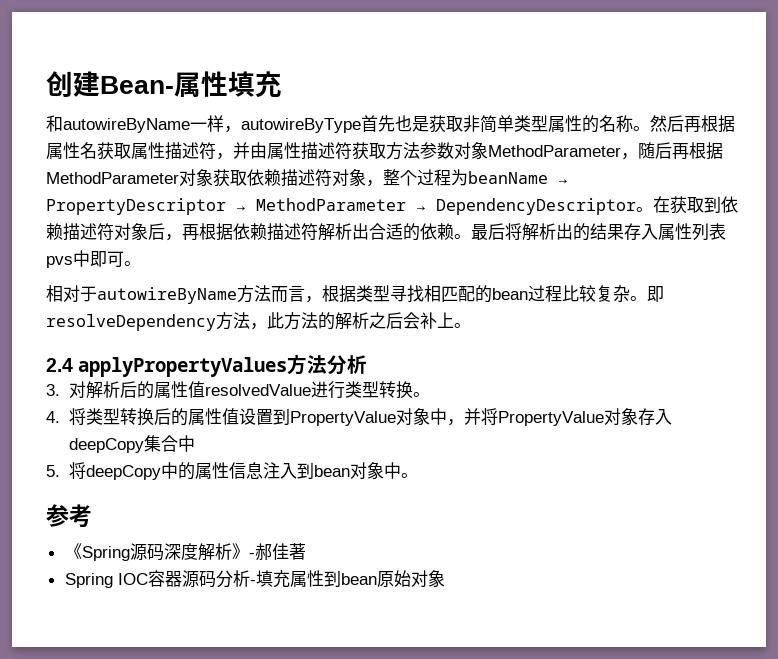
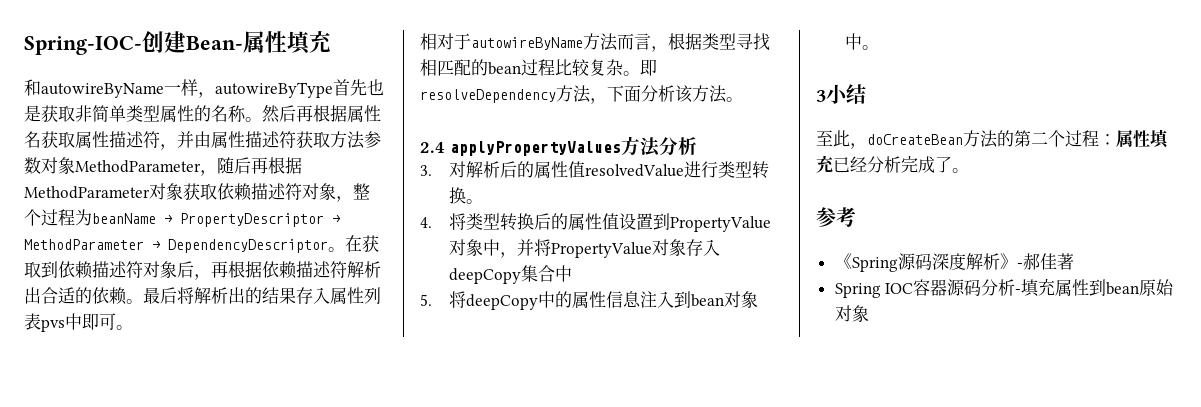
(46, 84) none -> [24,36,142,55] Spring-IOC-
[267,312,454,330] 此方法的解析之后会补上 -> [607,85,727,103] 下面分析该方法
(418, 475) none -> [816,84,866,104] [816,129,1170,149] [816,155,969,173] // 3小结 // 至此，doCreateBean方法的第二个过程：属性填充已经分析完成了。

